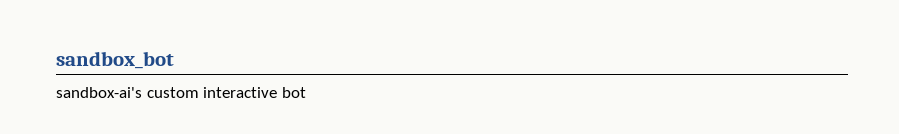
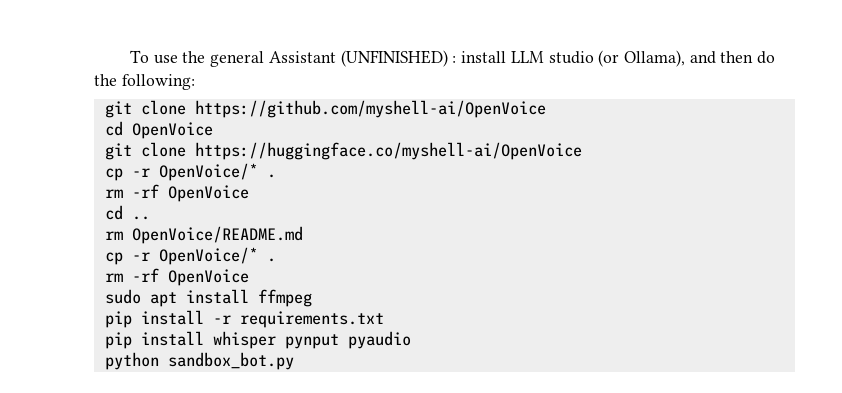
[56,51,174,69] [56,87,306,98] sandbox_bot // sandbox-ai's custom interactive bot -> [129,50,776,67] [94,74,195,90] [104,100,546,118] [104,121,213,139] [104,142,582,160] [104,163,276,181] [104,184,249,202] [104,205,150,220] [104,226,303,244] [104,247,276,265] [104,268,249,286] [104,289,312,307] [104,310,384,328] [104,331,411,349] [104,352,294,370] To use the general Assistant (UNFINISHED) : install LLM studio (or Ollama), and then do the following: // git clone https://github.com/myshell-ai/OpenVoice // cd OpenVoice // git clone https://huggingface.co/myshell-ai/OpenVoice // cp -r OpenVoice/* . // rm -rf OpenVoice // cd .. // rm OpenVoice/README.md // cp -r OpenVoice/* . // rm -rf OpenVoice // sudo apt install ffmpeg // pip install -r requirements.txt // pip install whisper pynput pyaudio // python sandbox_bot.py

